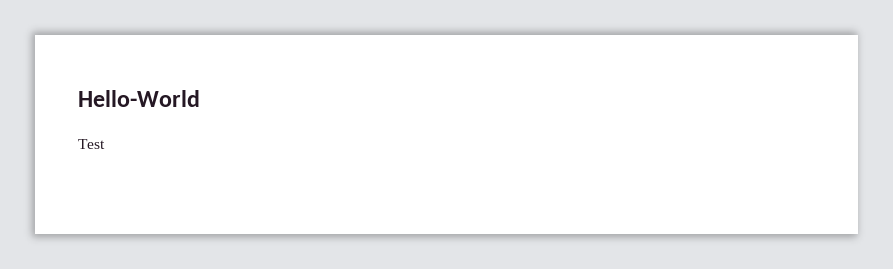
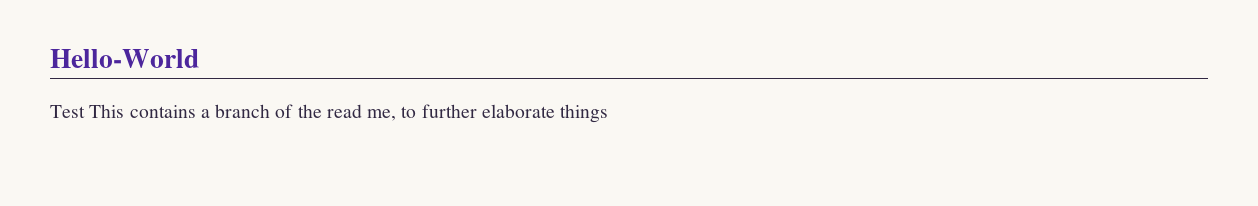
(105, 144) none -> [89,104,609,123] This contains a branch of the read me, to further elaborate things

